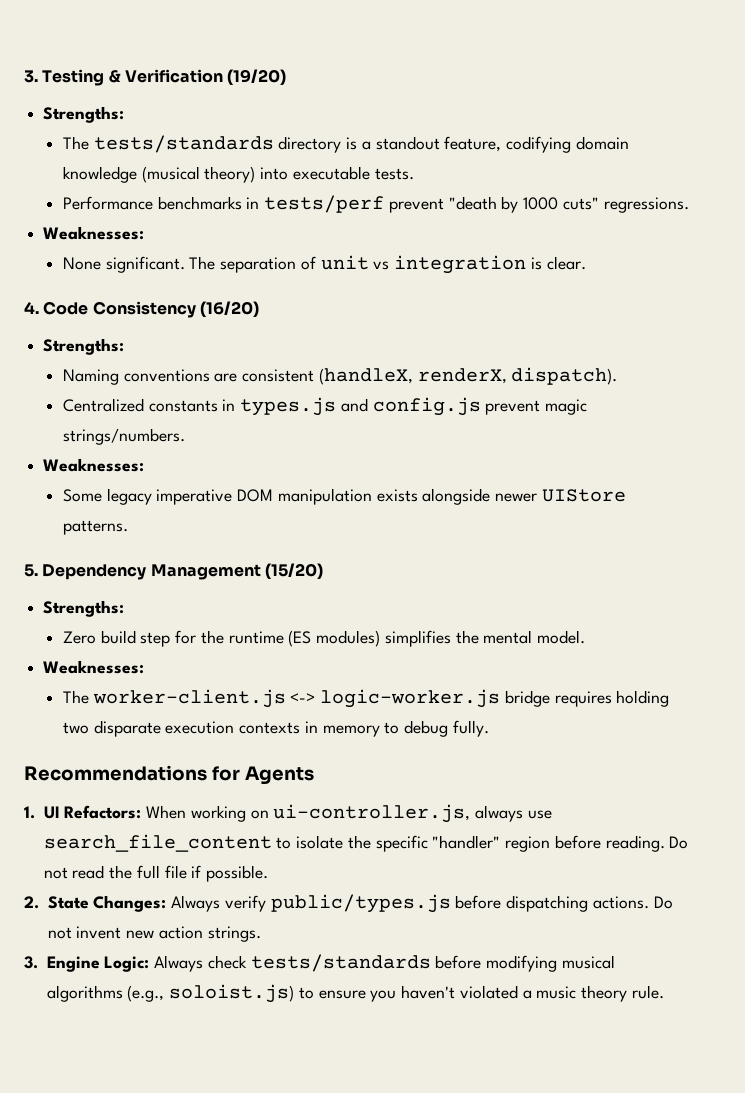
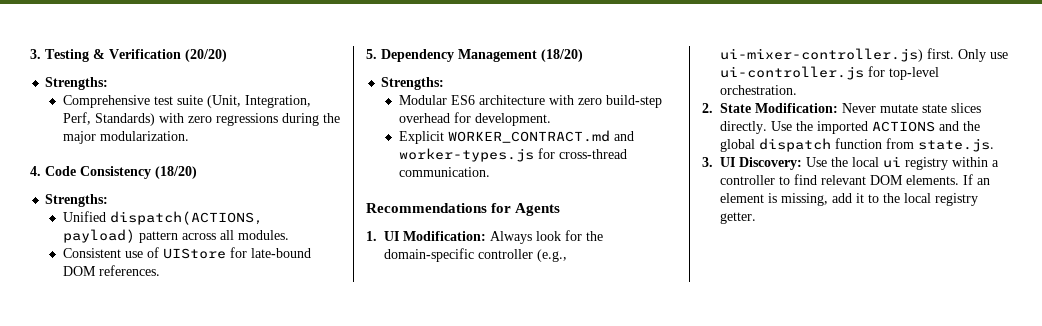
[227,69,287,85] [43,106,125,123] [63,135,629,153] [63,166,414,183] [63,195,689,213] [43,226,145,240] [63,255,586,274] (19/20) // Strengths: // The tests/standards directory is a standout feature, codifying domain knowledge (musical theory) into executable tests. // Performance benchmarks in tests/perf prevent "death by 1000 cuts" regressions. // Weaknesses: // None significant. The separation of unit vs integration is clear. -> [185,49,227,62] [45,77,109,90] [62,95,311,108] [62,112,340,126] [62,131,189,144] (20/20) // Strengths: // Comprehensive test suite (Unit, Integration, Perf, Standards) with zero regressions during the major modularization.
[199,301,259,317] [43,338,125,355] [63,367,618,385] [63,397,588,416] [63,428,186,445] [43,458,145,472] [63,488,626,505] [63,520,129,535] (16/20) // Strengths: // Naming conventions are consistent (handleX, renderX, dispatch). // Centralized constants in types.js and config.js prevent magic strings/numbers. // Weaknesses: // Some legacy imperative DOM manipulation exists alongside newer UIStore patterns. -> [155,166,197,179] [45,194,109,207] [62,211,263,225] [62,229,289,243] [62,247,311,259] [62,265,160,276] (18/20) // Strengths: // Unified dispatch(ACTIONS, payload) pattern across all modules. // Consistent use of UIStore for late-bound DOM references.
[264,563,323,579] [43,600,125,617] [63,630,585,647] [43,660,145,674] [63,689,670,708] [63,720,489,737] (15/20) // Strengths: // Zero build step for the runtime (ES modules) simplifies the mental model. // Weaknesses: // The worker-client.js <-> logic-worker.js bridge requires holding two disparate execution contexts in memory to debug fully. -> [541,49,583,62] [381,77,445,90] [398,95,662,108] [398,112,551,126] [398,130,634,144] [398,148,627,162] [398,167,490,177] (18/20) // Strengths: // Modular ES6 architecture with zero build-step overhead for development. // Explicit WORKER_CONTRACT.md and worker-types.js for cross-thread communication.
[64,804,552,823] [43,834,689,852] [43,865,269,882] [24,894,673,913] [47,926,261,942] [24,954,615,972] [46,984,664,1003] Refactors: When working on ui-controller.js, always use search_file_content to isolate the specific "handler" region before reading. Do not read the full file if possible. // 2. State Changes: Always verify public/types.js before dispatching actions. Do not invent new action strings. // 3. Engine Logic: Always check tests/standards before modifying musical algorithms (e.g., soloist.js) to ensure you haven't violated a music theory rule. -> [403,230,603,244] [384,248,567,262] [720,48,1008,62] [720,66,939,80] [720,85,797,95] [702,103,981,113] [720,121,980,134] [720,138,994,152] [702,156,999,170] [720,174,990,185] [720,193,978,206] [720,212,756,224] Modification: Always look for the domain-specific controller (e.g., ui-mixer-controller.js) first. Only use ui-controller.js for top-level orchestration. // 2. State Modification: Never mutate state slices directly. Use the imported ACTIONS and the global dispatch function from state.js. // 3. UI Discovery: Use the local ui registry within a controller to find relevant DOM elements. If an element is missing, add it to the local registry getter.

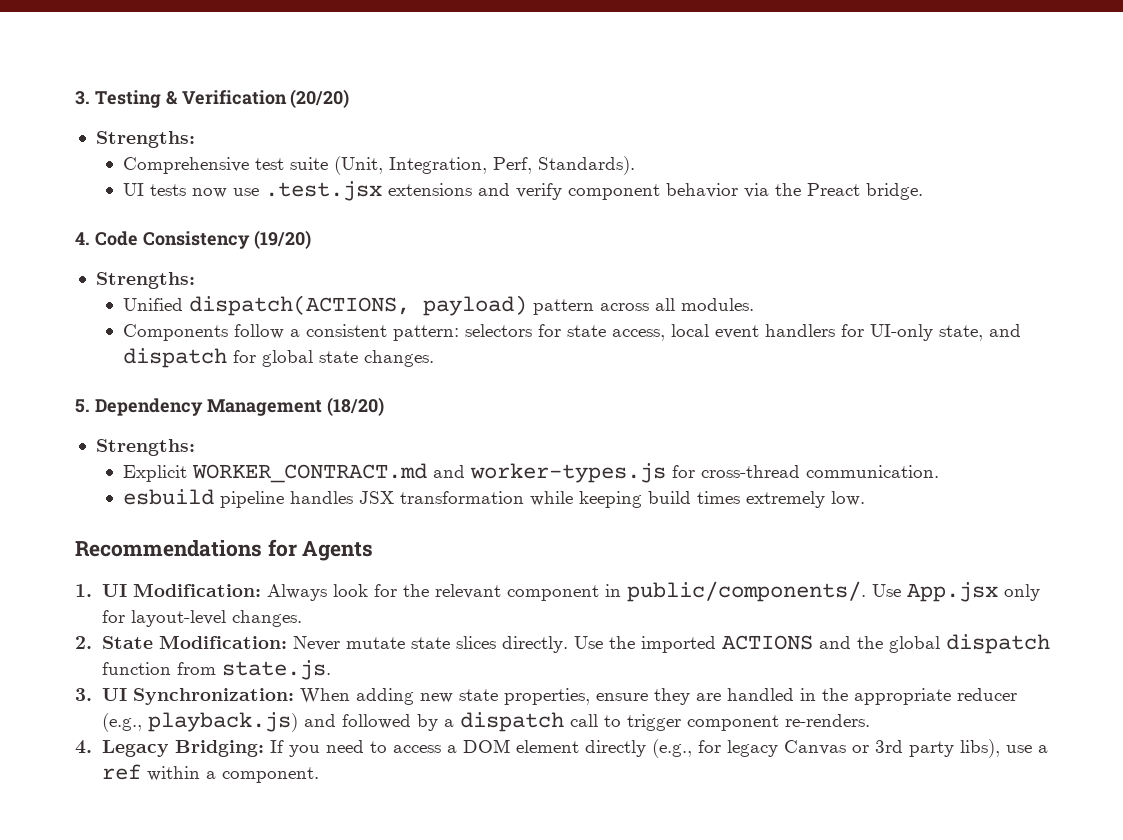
[94,113,340,126] [62,131,189,144] Standards) with zero regressions during the major modularization. -> [537,156,635,175] [122,181,923,201] Standards). // UI tests now use .test.jsx extensions and verify component behavior via the Preact bridge.
[155,166,197,179] (18/20) -> [253,230,311,249] (19/20)
[62,247,311,259] [62,265,160,276] Consistent use of UIStore for late-bound DOM references. -> [122,324,1021,341] [122,348,434,368] Components follow a consistent pattern: selectors for state access, local event handlers for UI-only state, and dispatch for global state changes.
[398,95,662,108] [398,112,551,126] // Modular ES6 architecture with zero build-step overhead for development. -> (195, 447) none
(490, 172) none -> [122,489,865,508] // esbuild pipeline handles JSX transformation while keeping build times extremely low.
[384,248,567,262] [720,48,1008,62] [720,66,939,80] [720,85,797,95] domain-specific controller (e.g., ui-mixer-controller.js) first. Only use ui-controller.js for top-level orchestration. -> [434,581,1040,602] [101,610,302,627] relevant component in public/components/. Use App.jsx only for layout-level changes.
[739,156,999,170] [720,174,990,185] [720,193,978,206] [720,212,756,224] Discovery: Use the local ui registry within a controller to find relevant DOM elements. If an element is missing, add it to the local registry getter. -> [132,688,1017,705] [101,712,870,732] [75,739,1048,758] [101,764,319,783] Synchronization: When adding new state properties, ensure they are handled in the appropriate reducer (e.g., playback.js) and followed by a dispatch call to trigger component re-renders. // 4. Legacy Bridging: If you need to access a DOM element directly (e.g., for legacy Canvas or 3rd party libs), use a ref within a component.

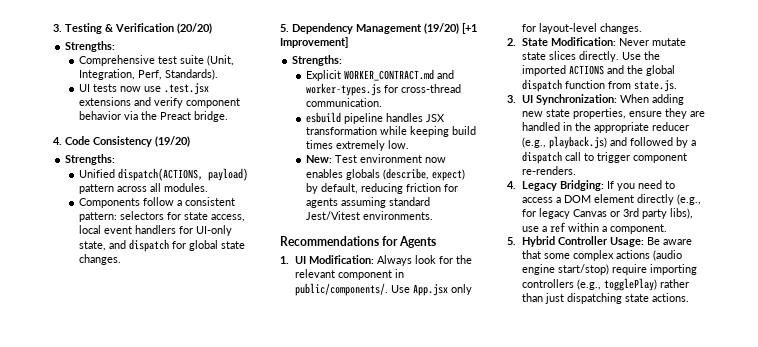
[326,397,384,416] (18/20) -> [424,23,477,34] [280,37,348,48] (19/20) [+1 Improvement]
(865, 498) none -> [305,154,446,163] [305,168,465,181] [305,183,458,194] [305,197,430,208] [305,211,433,220] // New: Test environment now enables globals (describe, expect) by default, reducing friction for agents assuming standard Jest/Vitest environments.
(319, 775) none -> [507,236,692,247] [521,250,682,261] [521,264,697,275] [521,278,689,291] [521,293,689,304] // 5. Hybrid Controller Usage: Be aware that some complex actions (audio engine start/stop) require importing controllers (e.g., togglePlay) rather than just dispatching state actions.

